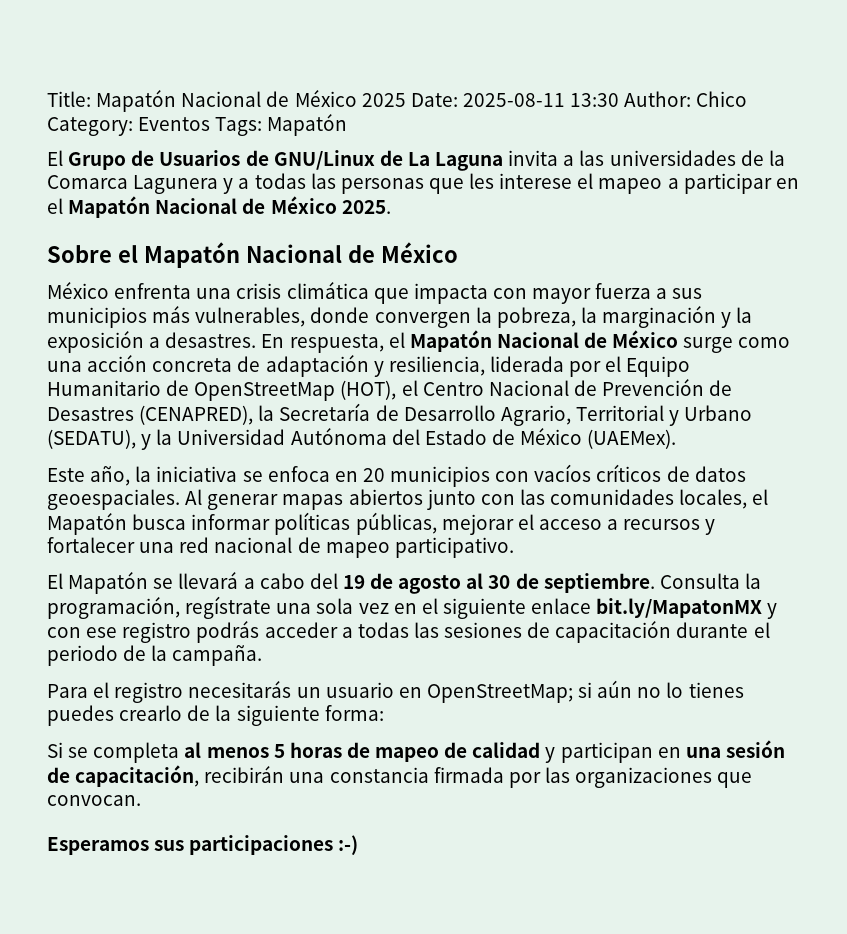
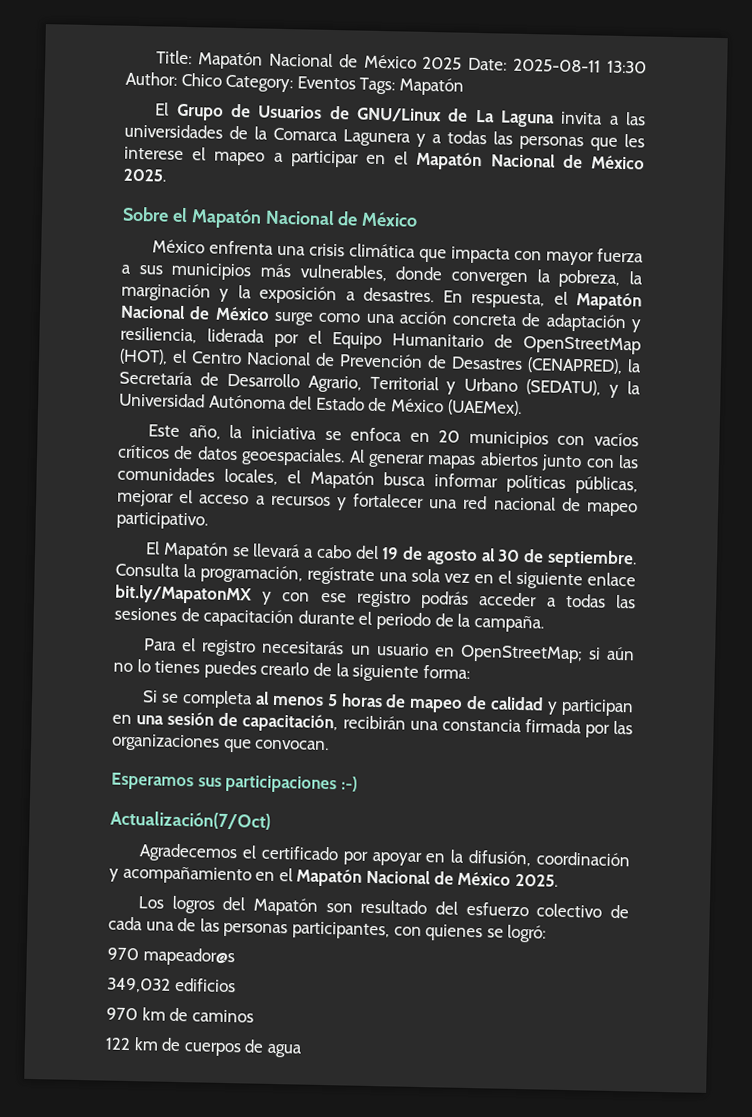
(359, 845) none -> [110,810,271,830] [139,843,630,867] [109,865,558,887] [138,895,629,919] [108,916,547,943] [107,947,235,967] [107,977,236,993] [106,1007,254,1023] [105,1037,302,1058] // Actualización(7/Oct) // Agradecemos el certificado por apoyar en la difusión, coordinación y acompañamiento en el Mapatón Nacional de México 2025. // Los logros del Mapatón son resultado del esfuerzo colectivo de cada una de las personas participantes, con quienes se logró: // 970 mapeador@s // 349,032 edificios // 970 km de caminos // 122 km de cuerpos de agua

